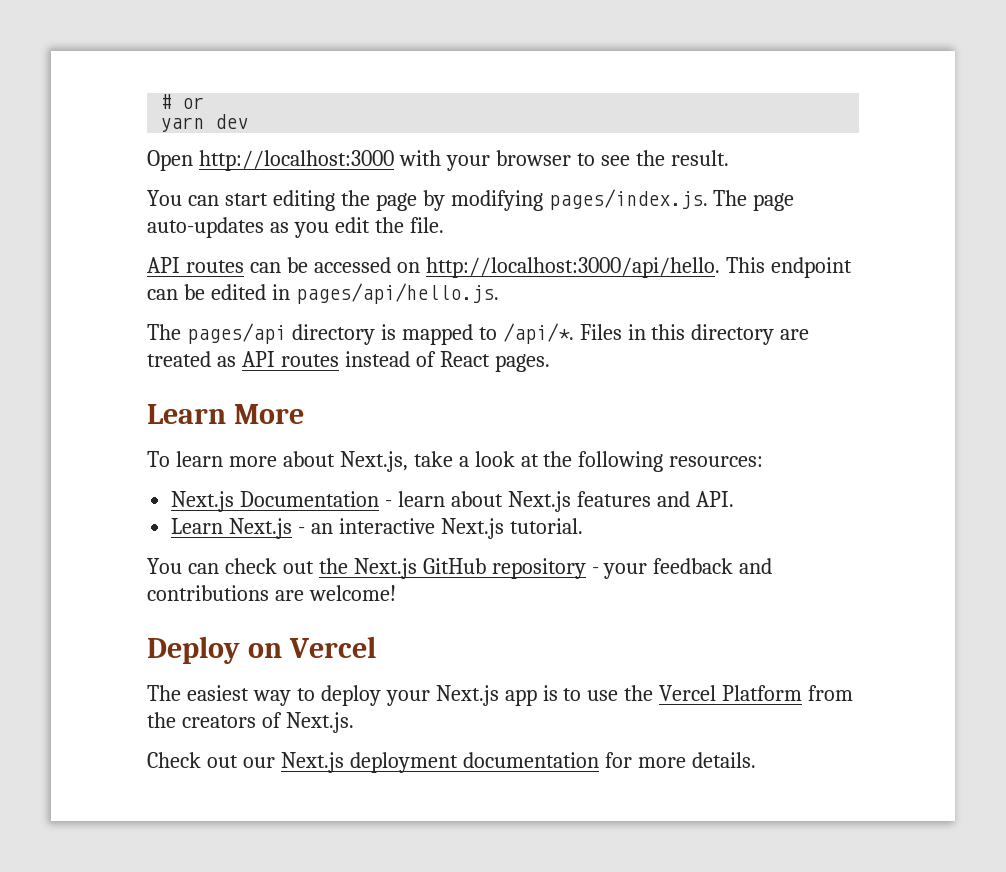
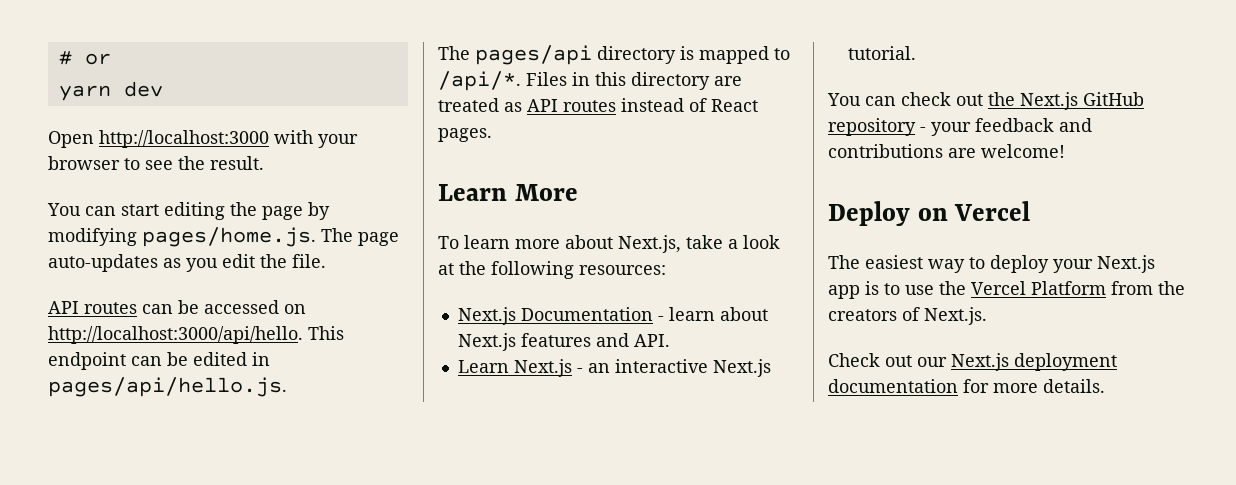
[548,189,708,210] pages/index.js. -> [142,227,316,247] pages/home.js.

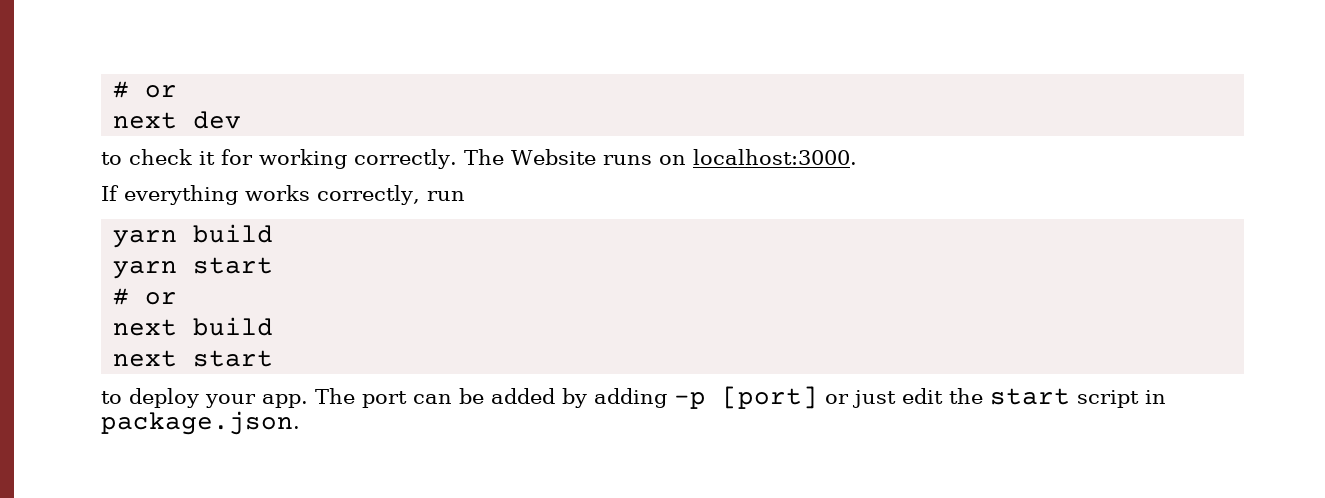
[58,51,111,65] [58,85,111,101] # or // yarn -> [113,81,178,98] [113,112,178,129] # or // next
[48,130,358,148] [48,156,264,170] [47,202,330,220] [48,227,399,247] [48,254,326,272] [48,300,306,314] [48,326,344,344] [48,352,270,370] [48,377,287,397] [438,45,790,65] [438,71,742,91] [438,98,758,112] [438,128,492,142] [438,184,578,201] [438,235,780,253] [438,261,666,279] [457,307,768,325] [457,333,670,351] [457,359,771,377] [847,46,916,60] [827,92,1144,110] [828,118,1092,136] [828,144,1065,158] [828,201,1031,226] [828,255,1155,273] [828,281,1185,299] [828,307,987,325] [828,353,1117,371] [828,379,1105,393] Open http://localhost:3000 with your browser to see the result. // You can start editing the page by modifying pages/home.js. The page auto-updates as you edit the file. // API routes can be accessed on http://localhost:3000/api/hello. This endpoint can be edited in pages/api/hello.js. // The pages/api directory is mapped to /api/*. Files in this directory are treated as API routes instead of React pages. // Learn More // To learn more about Next.js, take a look at the following resources: // Next.js Documentation - learn about Next.js features and API. // Learn Next.js - an interactive Next.js tutorial. // You can check out the Next.js GitHub repository - your feedback and contributions are welcome! // Deploy on Vercel // The easiest way to deploy your Next.js app is to use the Vercel Platform from the creators of Next.js. // Check out our Next.js deployment documentation for more details. -> [101,149,857,169] [101,185,465,205] [113,224,274,248] [113,257,274,279] [113,288,178,305] [113,317,274,336] [113,350,274,367] [101,386,1166,409] [101,411,300,435] to check it for working correctly. The Website runs on localhost:3000. // If everything works correctly, run // yarn build // yarn start // # or // next build // next start // to deploy your app. The port can be added by adding -p [port] or just edit the start script in package.json.

